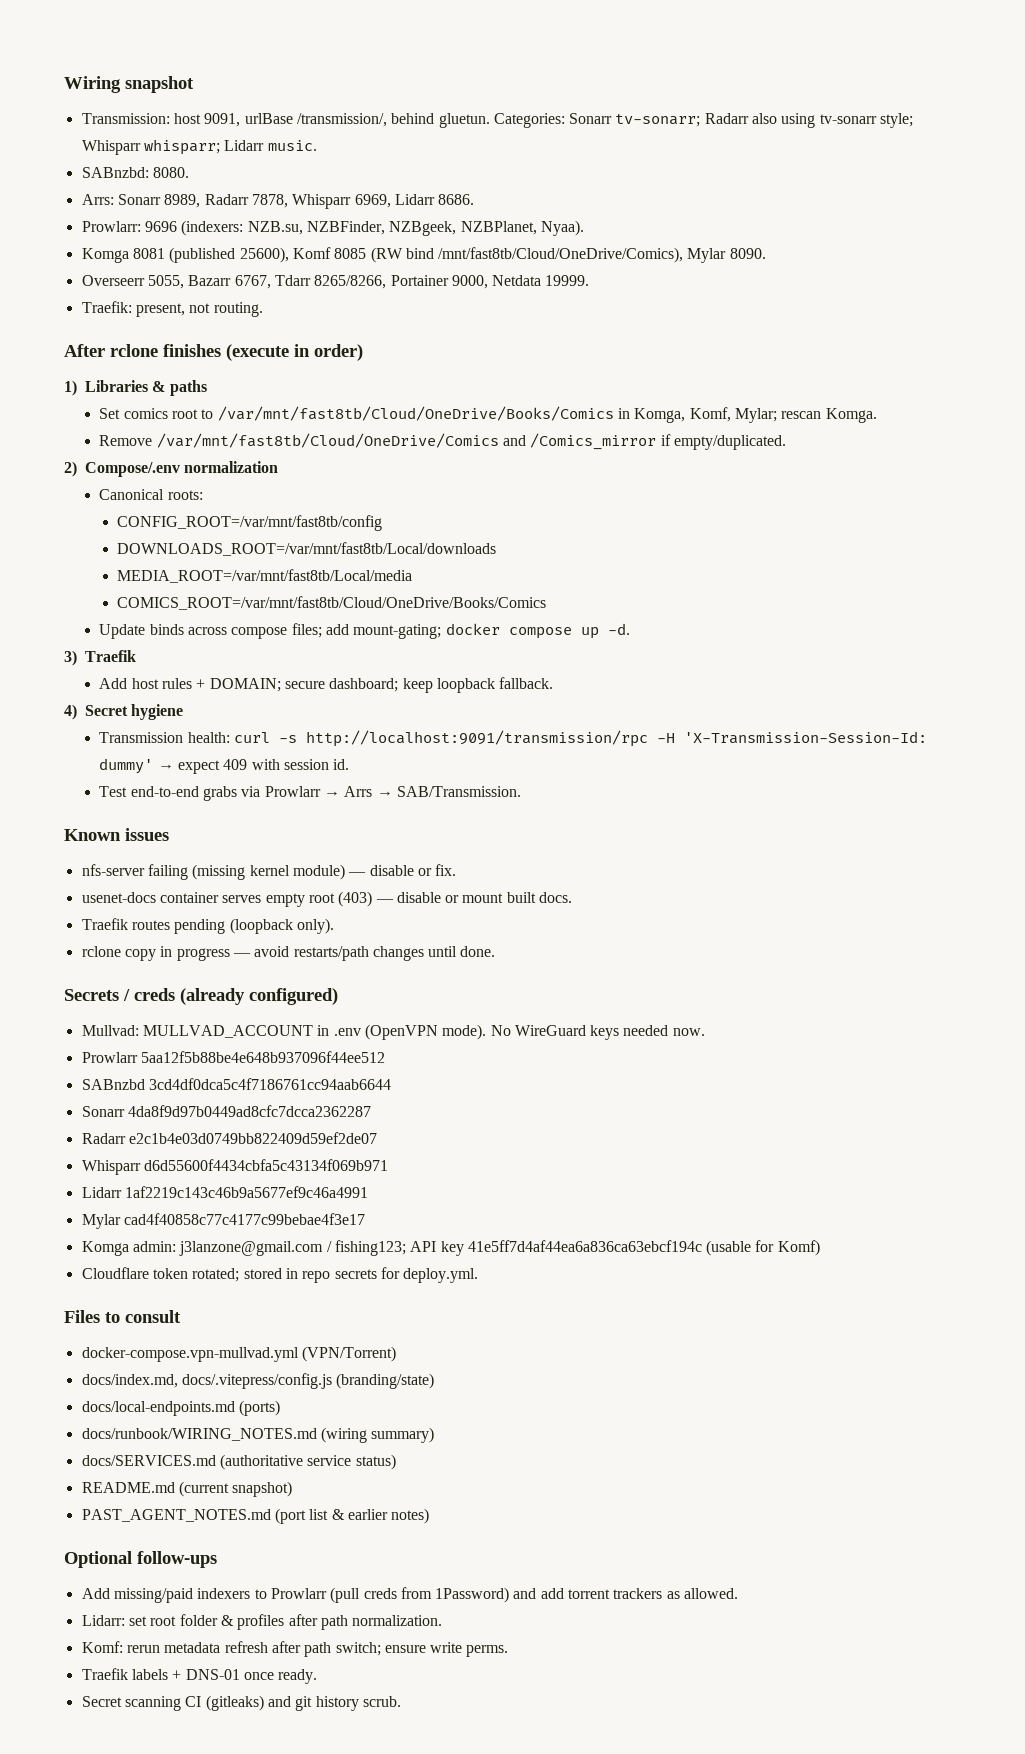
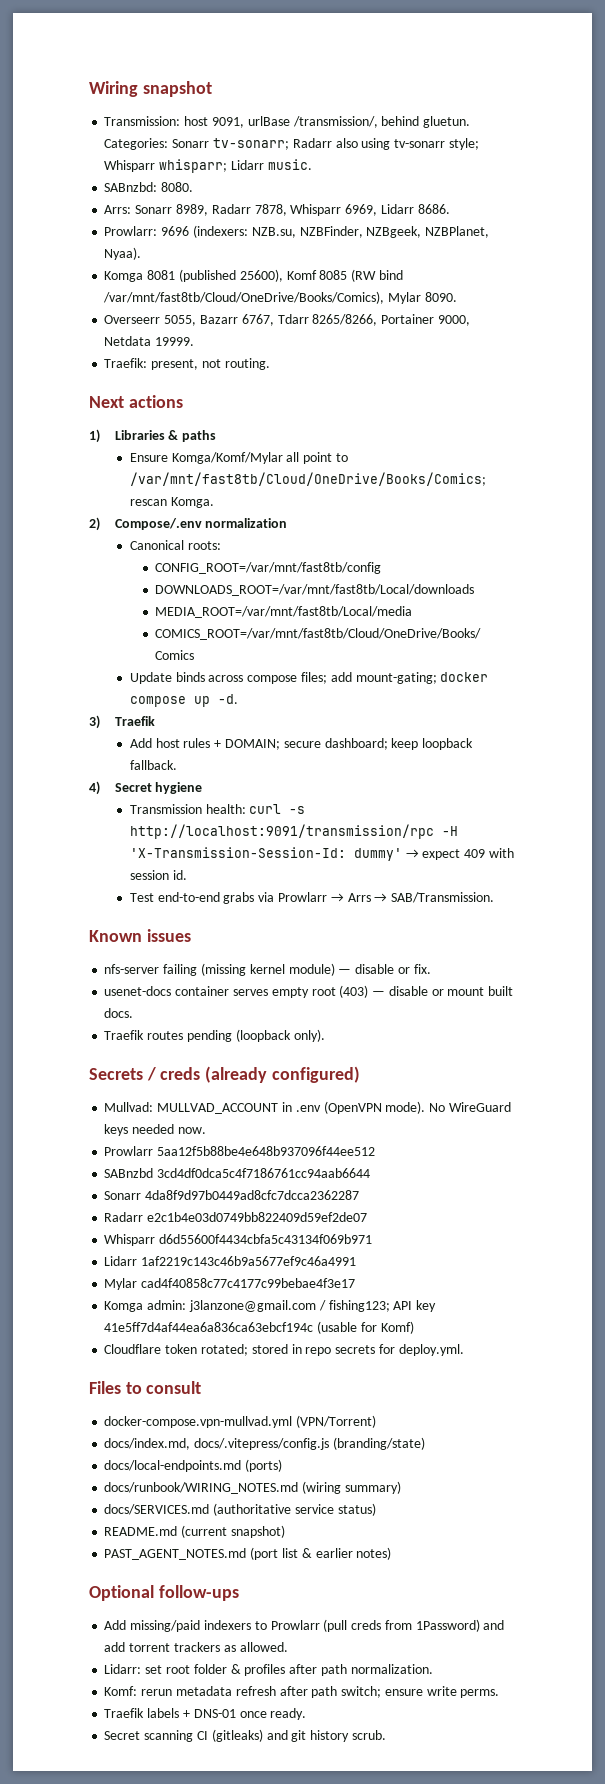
[438,247,684,263] /mnt/fast8tb/Cloud/OneDrive/Comics), -> [103,291,385,304] /var/mnt/fast8tb/Cloud/OneDrive/Books/Comics),
[64,344,363,361] [64,380,207,396] [99,406,877,423] [99,433,786,450] After rclone finishes (execute in order) // 1) Libraries & paths // Set comics root to /var/mnt/fast8tb/Cloud/OneDrive/Books/Comics in Komga, Komf, Mylar; rescan Komga. // Remove /var/mnt/fast8tb/Cloud/OneDrive/Comics and /Comics_mirror if empty/duplicated. -> [89,395,183,408] [89,429,217,443] [129,452,349,464] [129,472,486,486] [129,497,214,508] Next actions // 1) Libraries & paths // Ensure Komga/Komf/Mylar all point to /var/mnt/fast8tb/Cloud/OneDrive/Books/Comics; rescan Komga.
[81,946,496,961] // rclone copy in progress — avoid restarts/path changes until done. -> (325, 1035) none

